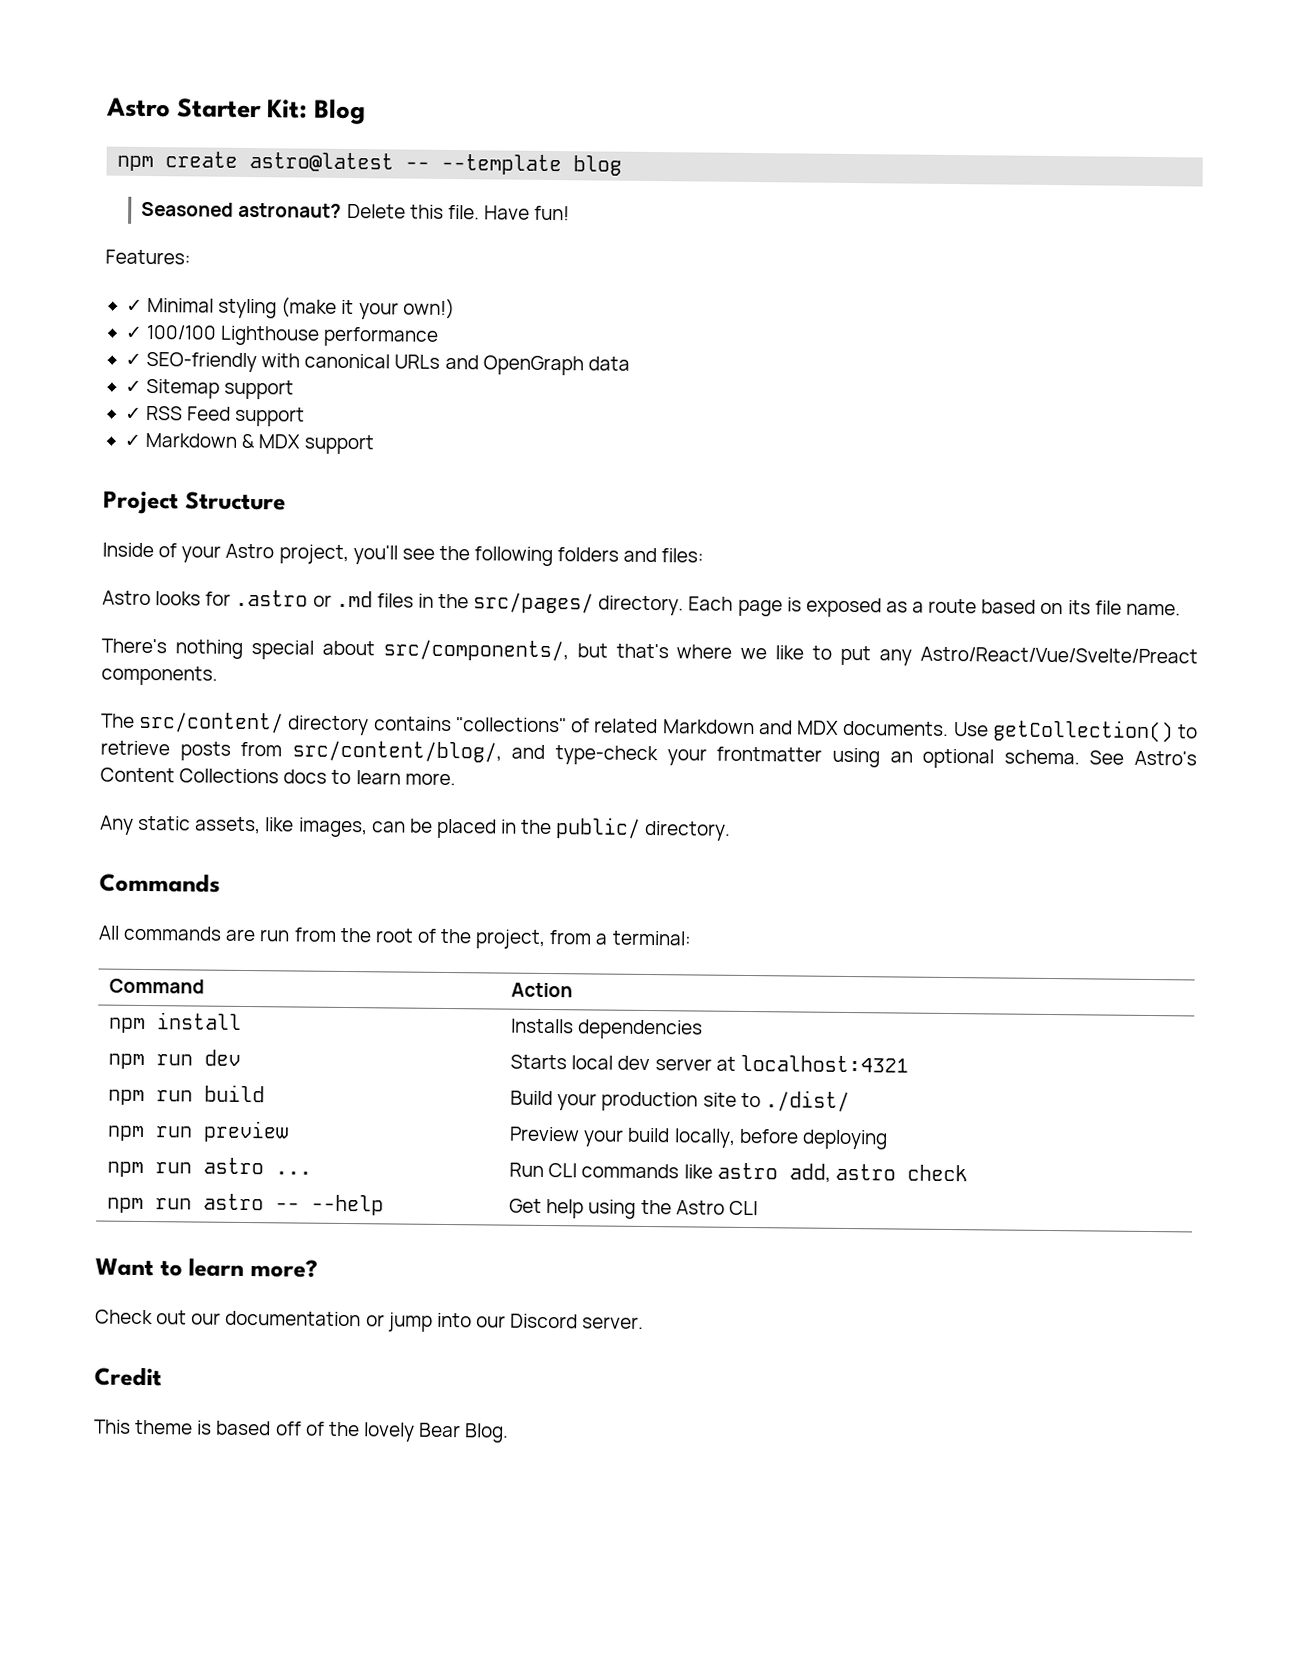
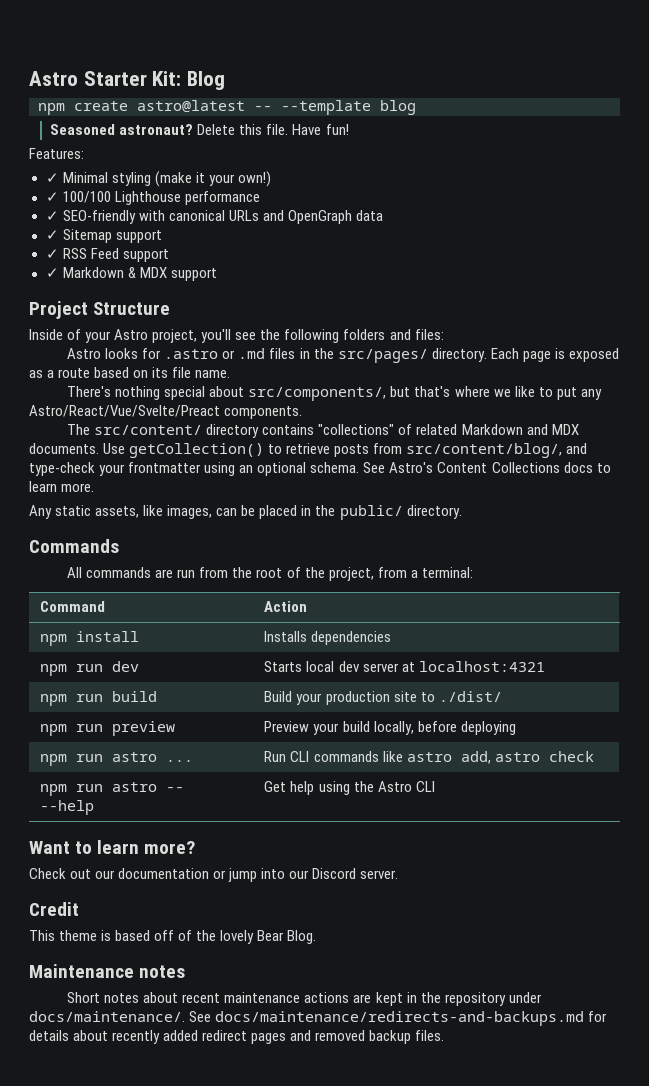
(510, 1433) none -> [29,964,186,978] [67,992,542,1006] [29,1011,608,1026] [29,1030,445,1044] // Maintenance notes // Short notes about recent maintenance actions are kept in the repository under docs/maintenance/. See docs/maintenance/redirects-and-backups.md for details about recently added redirect pages and removed backup files.

